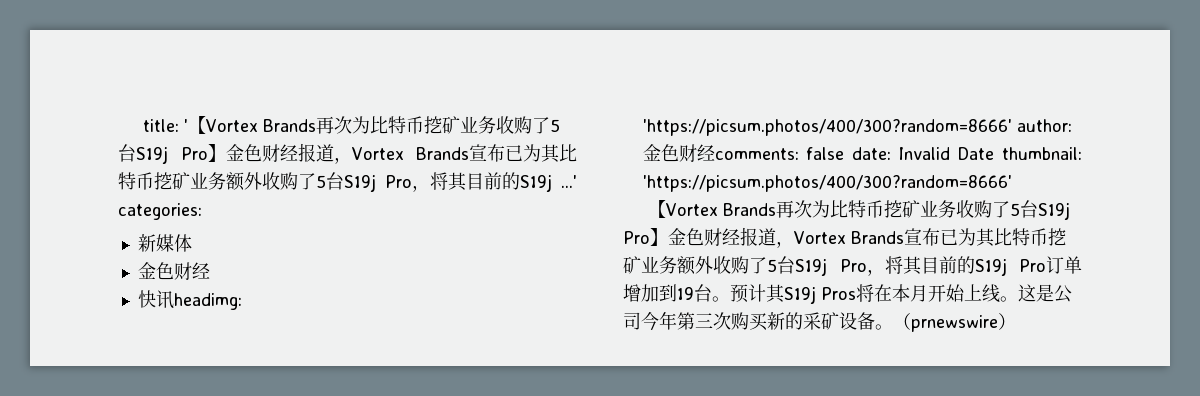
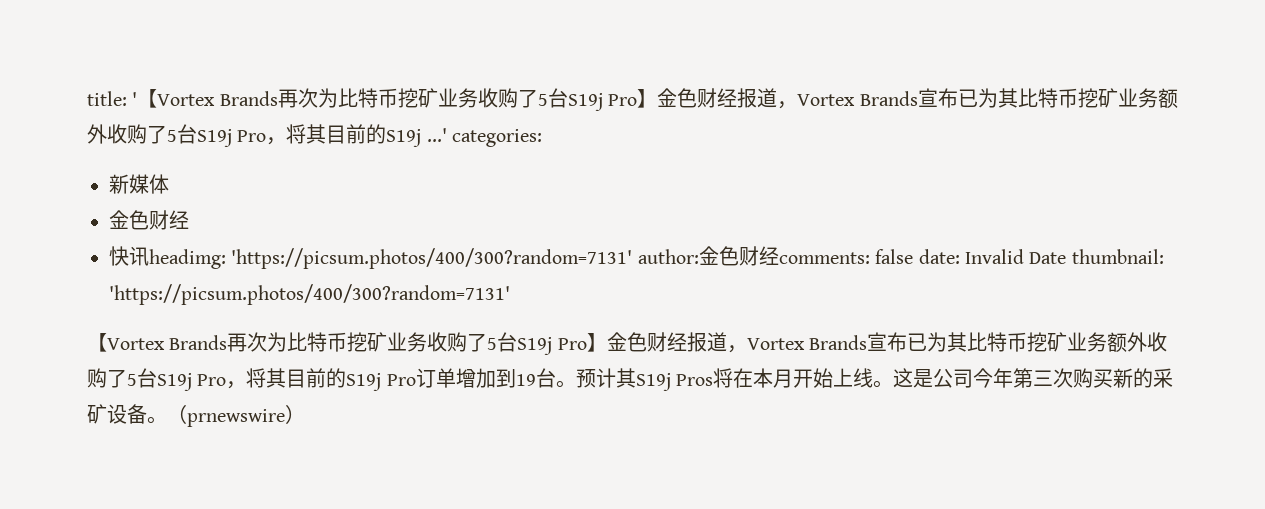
[642,119,1012,136] 'https://picsum.photos/400/300?random=8666' -> [231,248,633,269] 'https://picsum.photos/400/300?random=7131'
[642,175,1012,192] 'https://picsum.photos/400/300?random=8666' -> [109,284,510,305] 'https://picsum.photos/400/300?random=7131'

